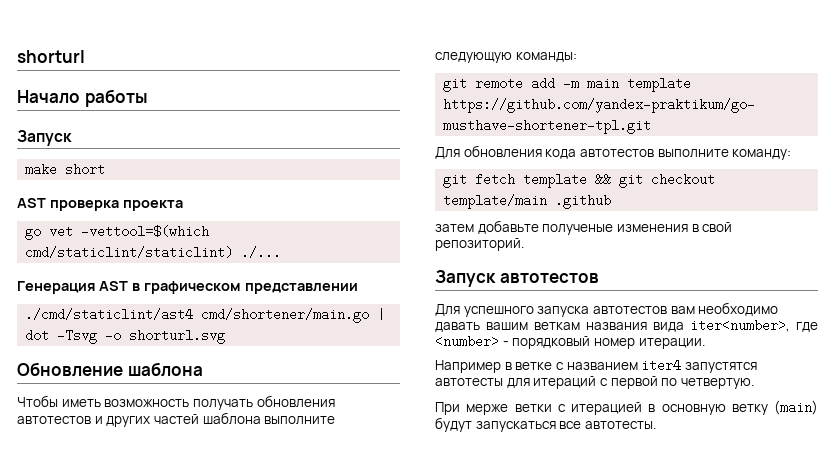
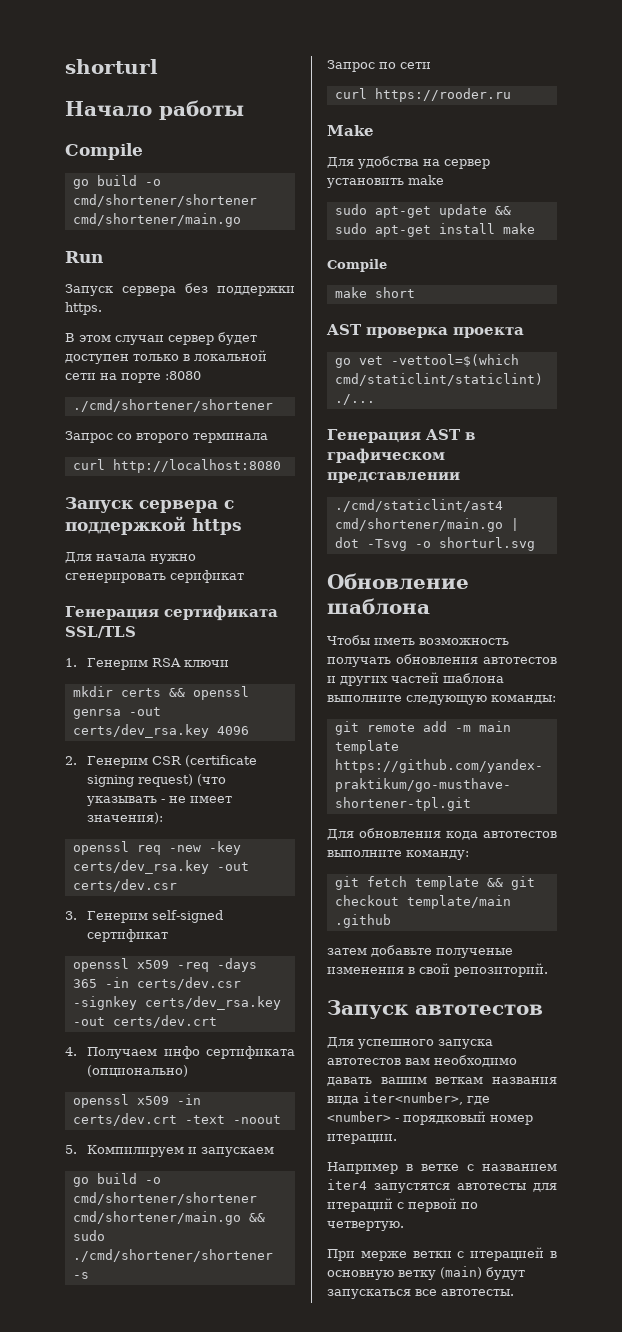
[17,130,72,146] Запуск -> [65,143,143,160] [72,175,161,189] [72,194,257,207] [72,213,241,227] [65,251,103,263] [65,283,295,296] [65,302,102,315] [65,332,257,345] [65,350,267,364] [65,371,201,383] [72,399,273,412] [65,431,268,443] [72,459,281,473] [65,497,234,513] [65,516,242,535] [65,552,196,564] [65,570,244,583] [65,605,278,621] [65,626,136,638] [65,658,230,670] [72,686,249,700] [72,707,161,719] [72,724,249,738] [65,755,258,768] [87,774,227,787] [87,796,233,806] [87,812,164,824] [72,841,241,855] [72,860,249,874] [72,879,177,892] [65,910,224,923] [87,929,169,942] [72,958,257,972] [72,977,241,990] [72,996,281,1010] [72,1015,217,1028] [65,1046,295,1059] [87,1065,189,1077] [72,1094,201,1108] [72,1113,281,1126] [65,1145,275,1157] [72,1173,161,1187] [72,1192,257,1205] [72,1211,265,1225] [72,1230,105,1241] [72,1249,273,1262] [72,1272,89,1279] [327,60,431,72] [334,88,511,102] [327,125,374,136] [327,156,490,169] [327,175,444,188] [334,204,511,218] [334,223,535,237] [327,259,387,272] Compile // go build -o cmd/shortener/shortener cmd/shortener/main.go // Run // Запуск сервера без поддержки https. // В этом случаи сервер будет доступен только в локальной сети на порте :8080 // ./cmd/shortener/shortener // Запрос со второго терминала // curl http://localhost:8080 // Запуск сервера с поддержкой https // Для начала нужно сгенерировать серификат // Генерация сертификата SSL/TLS // 1. Генерим RSA ключи // mkdir certs && openssl genrsa -out certs/dev_rsa.key 4096 // 2. Генерим CSR (certificate signing request) (что указывать - не имеет значения): // openssl req -new -key certs/dev_rsa.key -out certs/dev.csr // 3. Генерим self-signed сертификат // openssl x509 -req -days 365 -in certs/dev.csr -signkey certs/dev_rsa.key -out certs/dev.crt // 4. Получаем инфо сертификата (опционально) // openssl x509 -in certs/dev.crt -text -noout // 5. Компилируем и запускаем // go build -o cmd/shortener/shortener cmd/shortener/main.go && sudo ./cmd/shortener/shortener -s // Запрос по сети // curl https://rooder.ru // Make // Для удобства на сервер установить make // sudo apt-get update && sudo apt-get install make // Compile

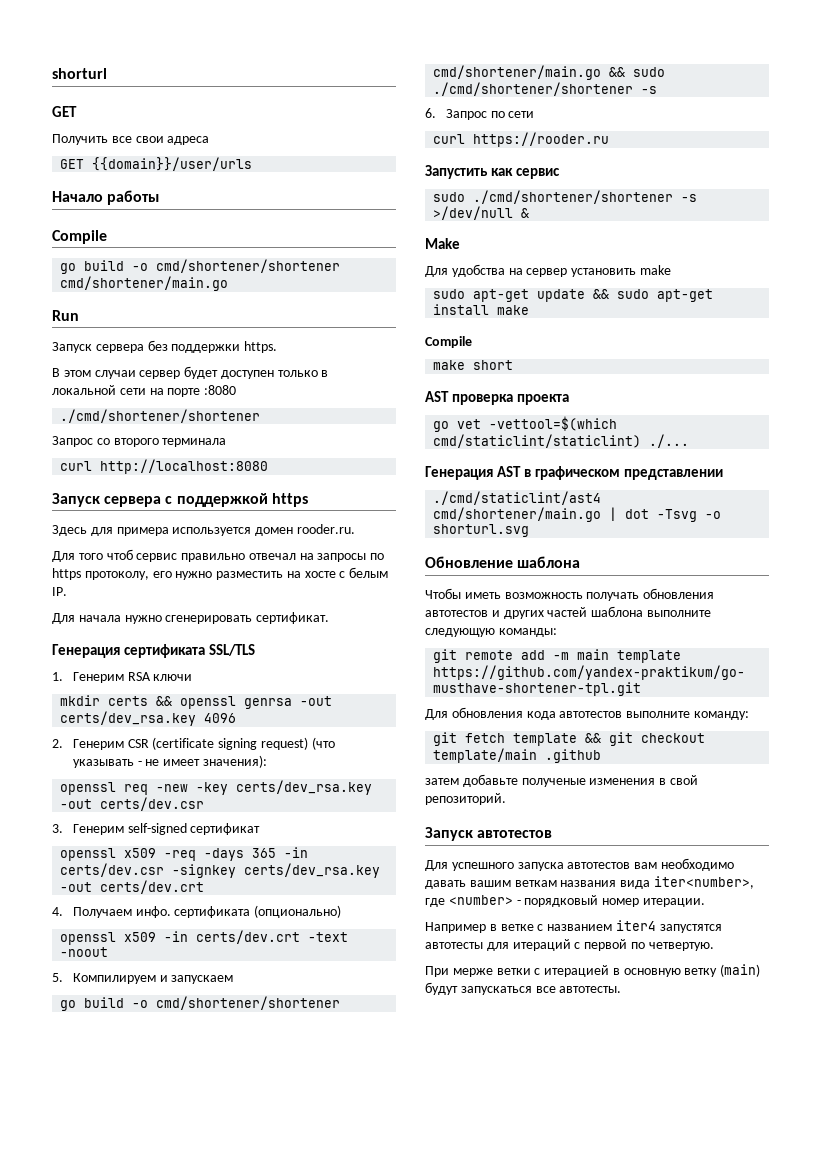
(158, 66) none -> [52,106,77,117] [52,134,210,145] [60,157,253,171] // GET // Получить все свои адреса // GET {{domain}}/user/urls
(242, 526) none -> [52,524,355,536] [52,549,385,562] [52,567,389,580] [52,587,67,596] // Здесь для примера используется домен rooder.ru. // Для того чтоб сервис правильно отвечал на запросы по https протоколу, его нужно разместить на хосте с белым IP.
[170,570,244,583] серификат -> [256,612,330,624] сертификат.
[163,1046,200,1059] инфо -> [135,906,171,918] инфо.
(89, 1275) none -> [425,108,436,118] 6.
(511, 95) none -> [425,165,560,179] [433,190,698,204] [433,206,530,220] // Запустить как сервис // sudo ./cmd/shortener/shortener -s >/dev/null &

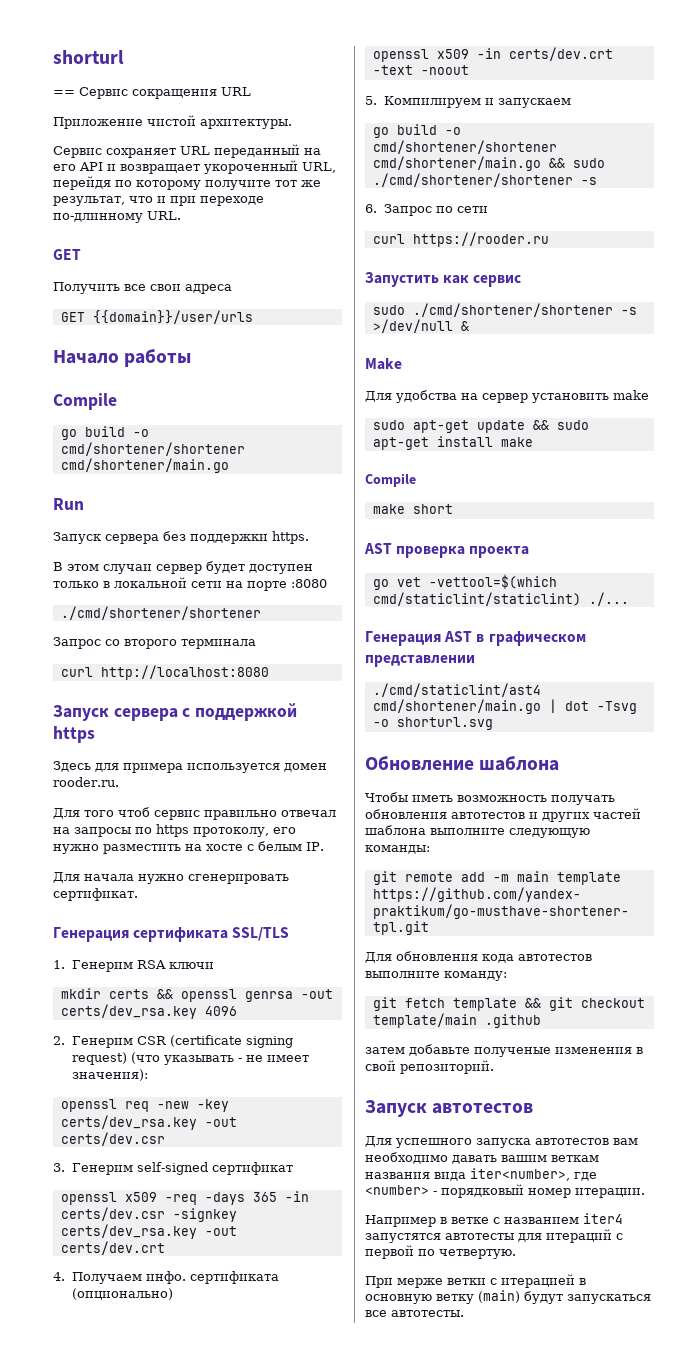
(107, 73) none -> [53,87,251,99] [53,115,292,129] [53,144,321,158] [53,160,336,174] [53,176,321,190] [53,196,264,206] [53,211,181,223] // == Сервис сокращения URL // Приложение чистой архитектуры. // Сервис сохраняет URL переданный на его API и возвращает укороченный URL, перейдя по которому получите тот же результат, что и при переходе по-длинному URL.

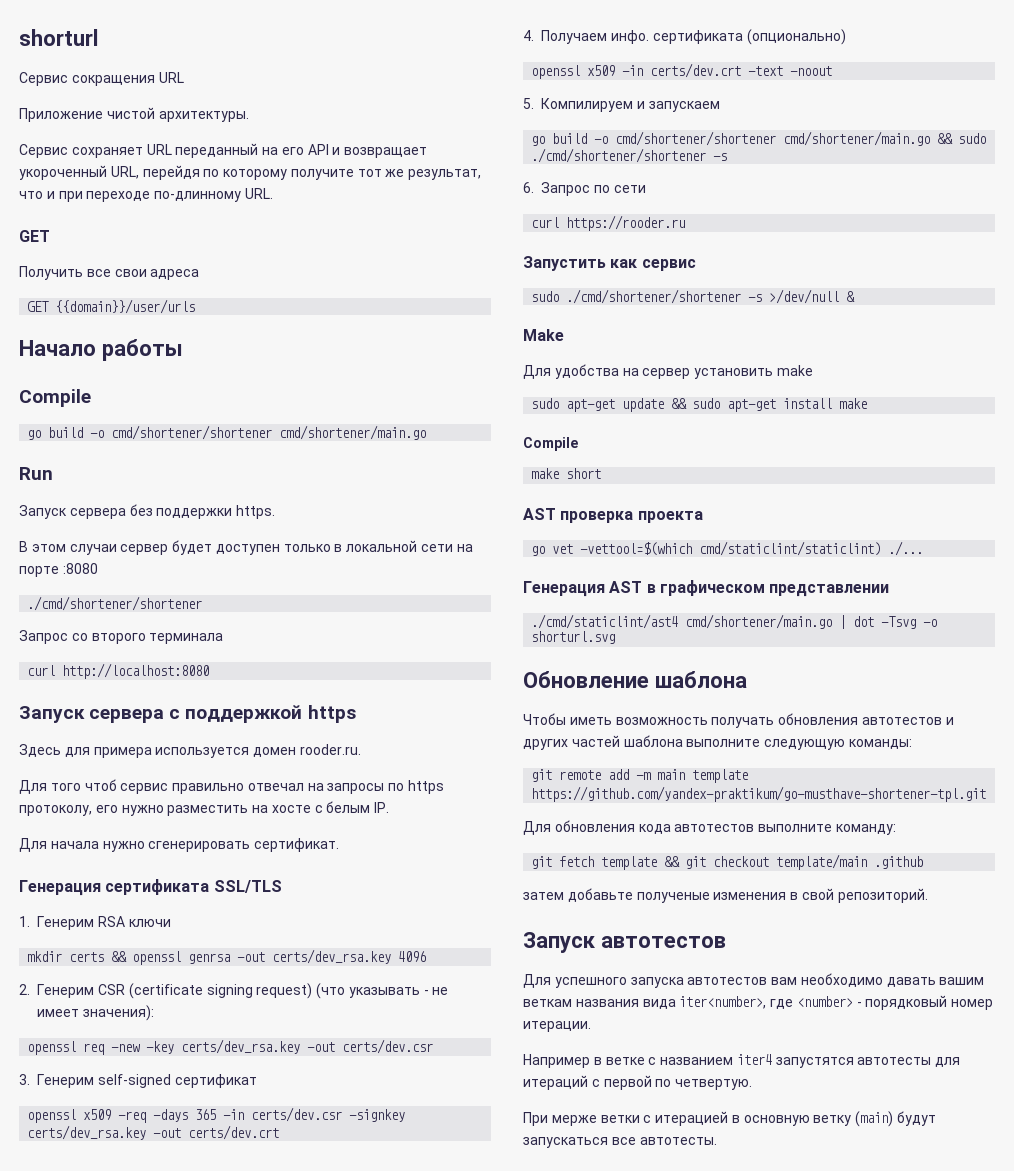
[53,90,75,96] == -> (98, 37) none

